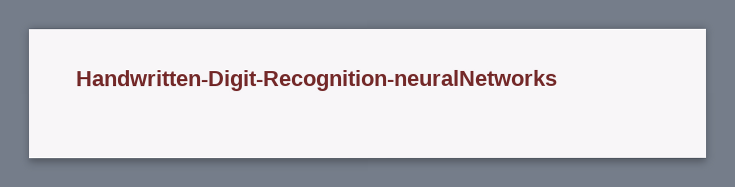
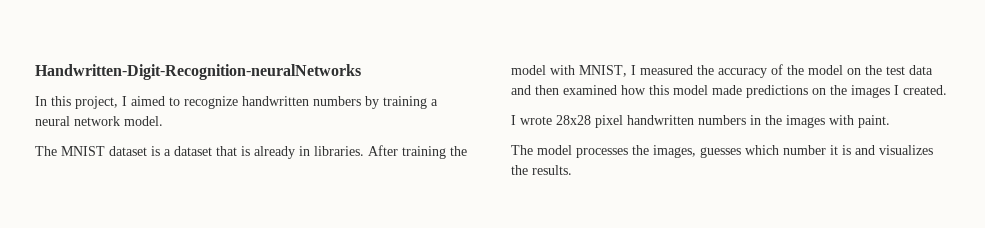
(557, 80) none -> [35,96,438,109] [35,116,163,126] [35,145,467,159] [511,64,933,78] [511,85,947,98] [511,115,890,128] [511,145,933,158] [511,165,572,175] // In this project, I aimed to recognize handwritten numbers by training a neural network model. // The MNIST dataset is a dataset that is already in libraries. After training the model with MNIST, I measured the accuracy of the model on the test data and then examined how this model made predictions on the images I created. // I wrote 28x28 pixel handwritten numbers in the images with paint. // The model processes the images, guesses which number it is and visualizes the results.

